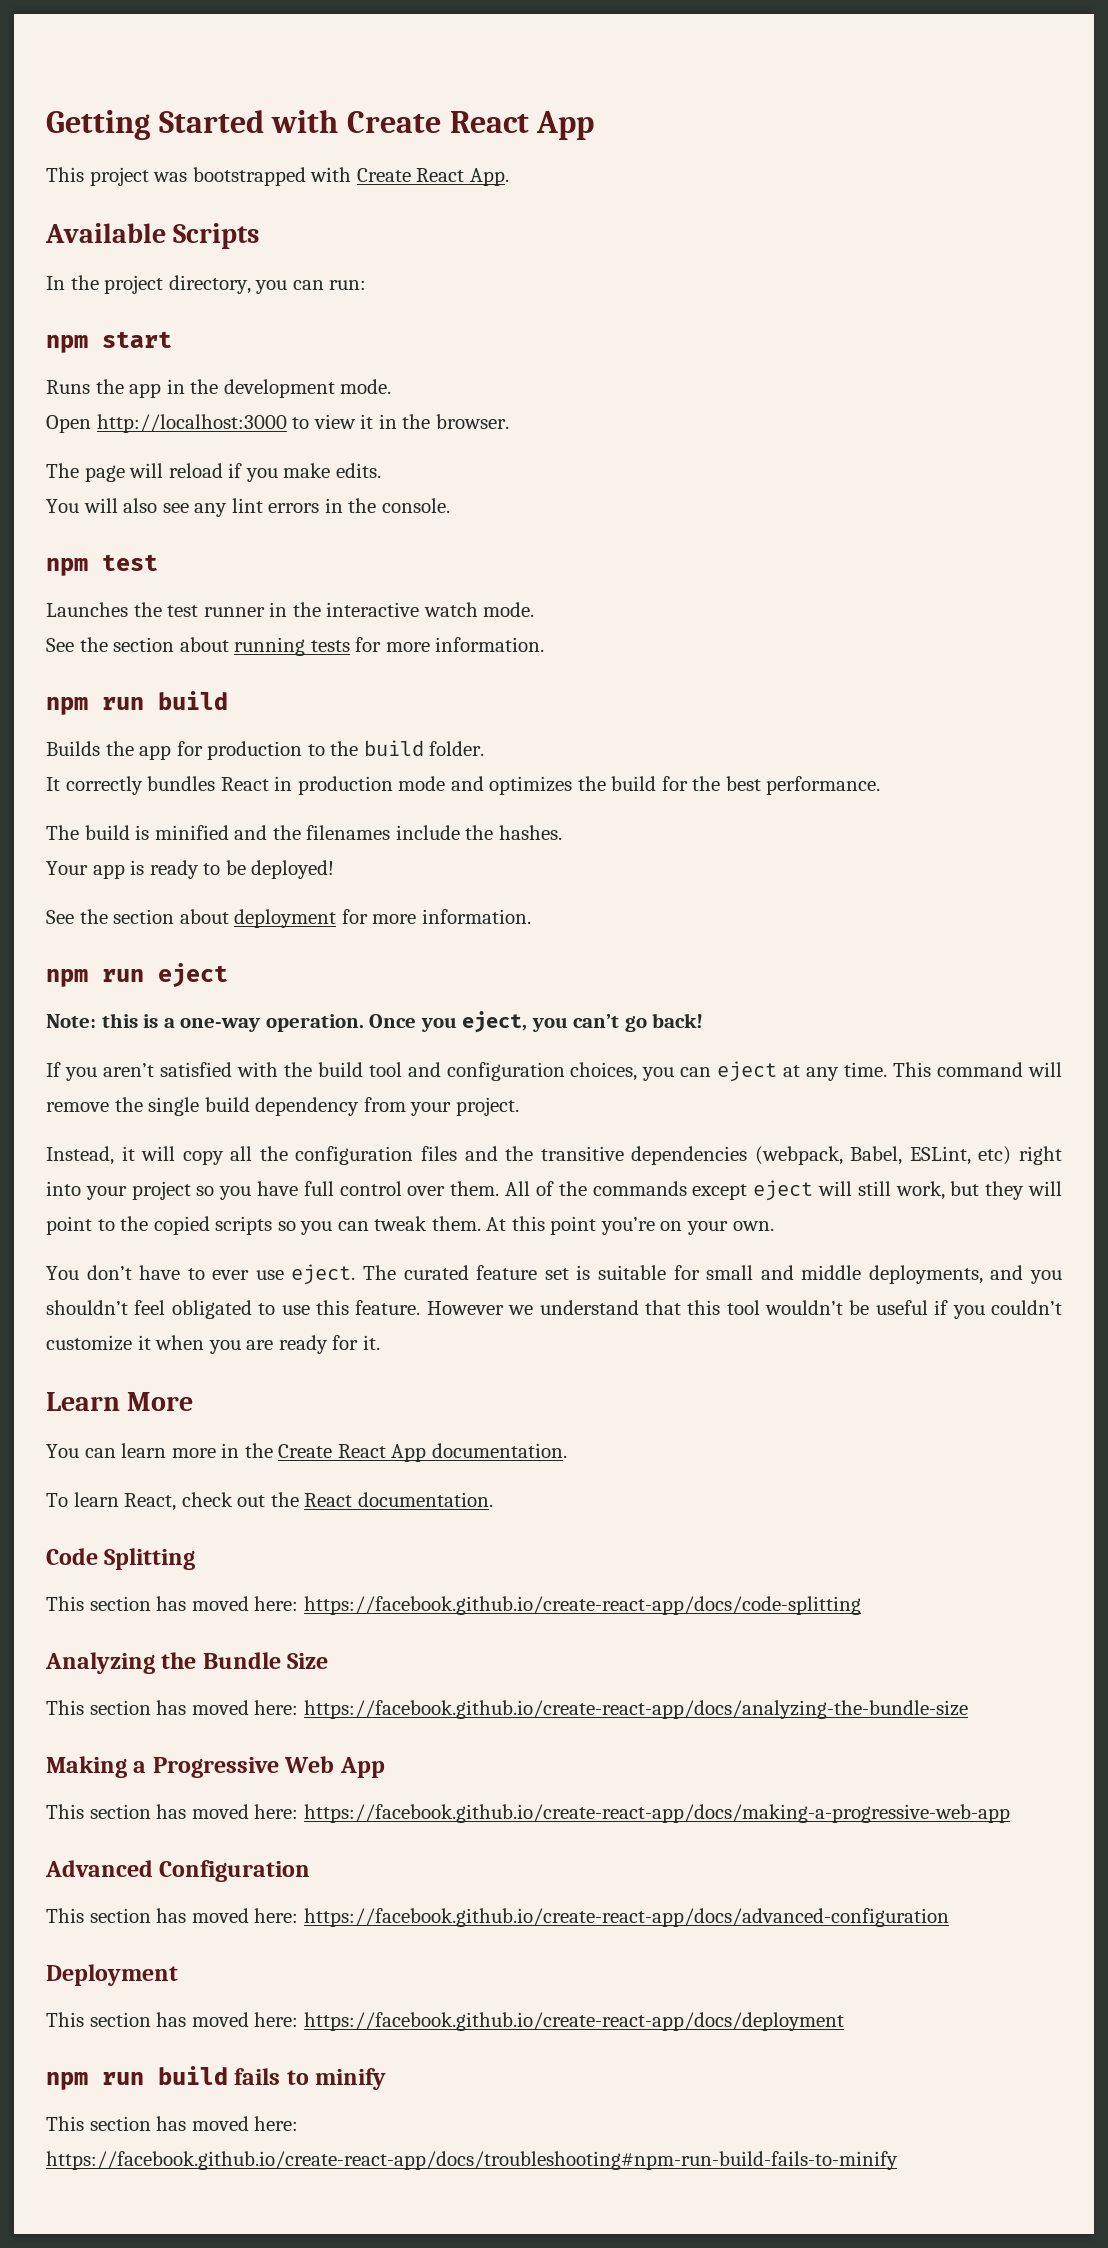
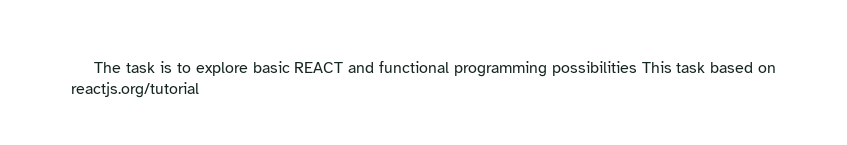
[46,110,595,140] [46,167,509,186] [45,223,260,249] [46,275,367,294] [46,331,172,353] [46,379,392,398] [46,414,509,433] [46,463,381,482] [46,498,450,517] [46,554,158,576] [46,602,535,617] [46,637,545,656] [46,691,228,715] [46,740,485,760] [46,776,881,795] [46,825,562,840] [46,860,335,879] [46,909,531,928] [46,963,228,987] [46,1011,704,1033] [46,1061,1062,1082] [46,1097,519,1116] [46,1146,1062,1165] [46,1180,1063,1201] [46,1216,774,1235] [46,1264,1062,1285] [46,1300,1063,1319] [46,1335,380,1354] [46,1392,194,1411] [46,1443,567,1462] [46,1492,493,1511] [46,1548,196,1570] [46,1596,861,1615] [45,1652,329,1674] [46,1700,968,1719] [46,1756,385,1778] [46,1804,1010,1823] [45,1860,311,1882] [46,1908,949,1927] [46,1964,178,1986] [46,2012,844,2031] [46,2066,387,2090] [46,2116,299,2131] [46,2151,898,2170] Getting Started with Create React App // This project was bootstrapped with Create React App. // Available Scripts // In the project directory, you can run: // npm start // Runs the app in the development mode. // Open http://localhost:3000 to view it in the browser. // The page will reload if you make edits. // You will also see any lint errors in the console. // npm test // Launches the test runner in the interactive watch mode. // See the section about running tests for more information. // npm run build // Builds the app for production to the build folder. // It correctly bundles React in production mode and optimizes the build for the best performance. // The build is minified and the filenames include the hashes. // Your app is ready to be deployed! // See the section about deployment for more information. // npm run eject // Note: this is a one-way operation. Once you eject, you can’t go back! // If you aren’t satisfied with the build tool and configuration choices, you can eject at any time. This command will remove the single build dependency from your project. // Instead, it will copy all the configuration files and the transitive dependencies (webpack, Babel, ESLint, etc) right into your project so you have full control over them. All of the commands except eject will still work, but they will point to the copied scripts so you can tweak them. At this point you’re on your own. // You don’t have to ever use eject. The curated feature set is suitable for small and middle deployments, and you shouldn’t feel obligated to use this feature. However we understand that this tool wouldn’t be useful if you couldn’t customize it when you are ready for it. // Learn More // You can learn more in the Create React App documentation. // To learn React, check out the React documentation. // Code Splitting // This section has moved here: https://facebook.github.io/create-react-app/docs/code-splitting // Analyzing the Bundle Size // This section has moved here: https://facebook.github.io/create-react-app/docs/analyzing-the-bundle-size // Making a Progressive Web App // This section has moved here: https://facebook.github.io/create-react-app/docs/making-a-progressive-web-app // Advanced Configuration // This section has moved here: https://facebook.github.io/create-react-app/docs/advanced-configuration // Deployment // This section has moved here: https://facebook.github.io/create-react-app/docs/deployment // npm run build fails to minify // This section has moved here: https://facebook.github.io/create-react-app/docs/troubleshooting#npm-run-build-fails-to-minify -> [94,61,776,77] [71,82,199,98] The task is to explore basic REACT and functional programming possibilities This task based on reactjs.org/tutorial

